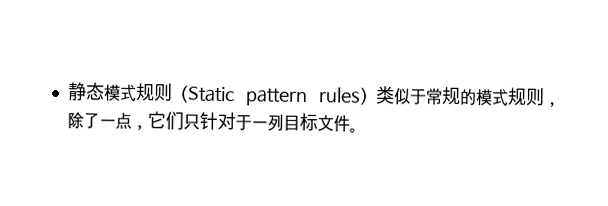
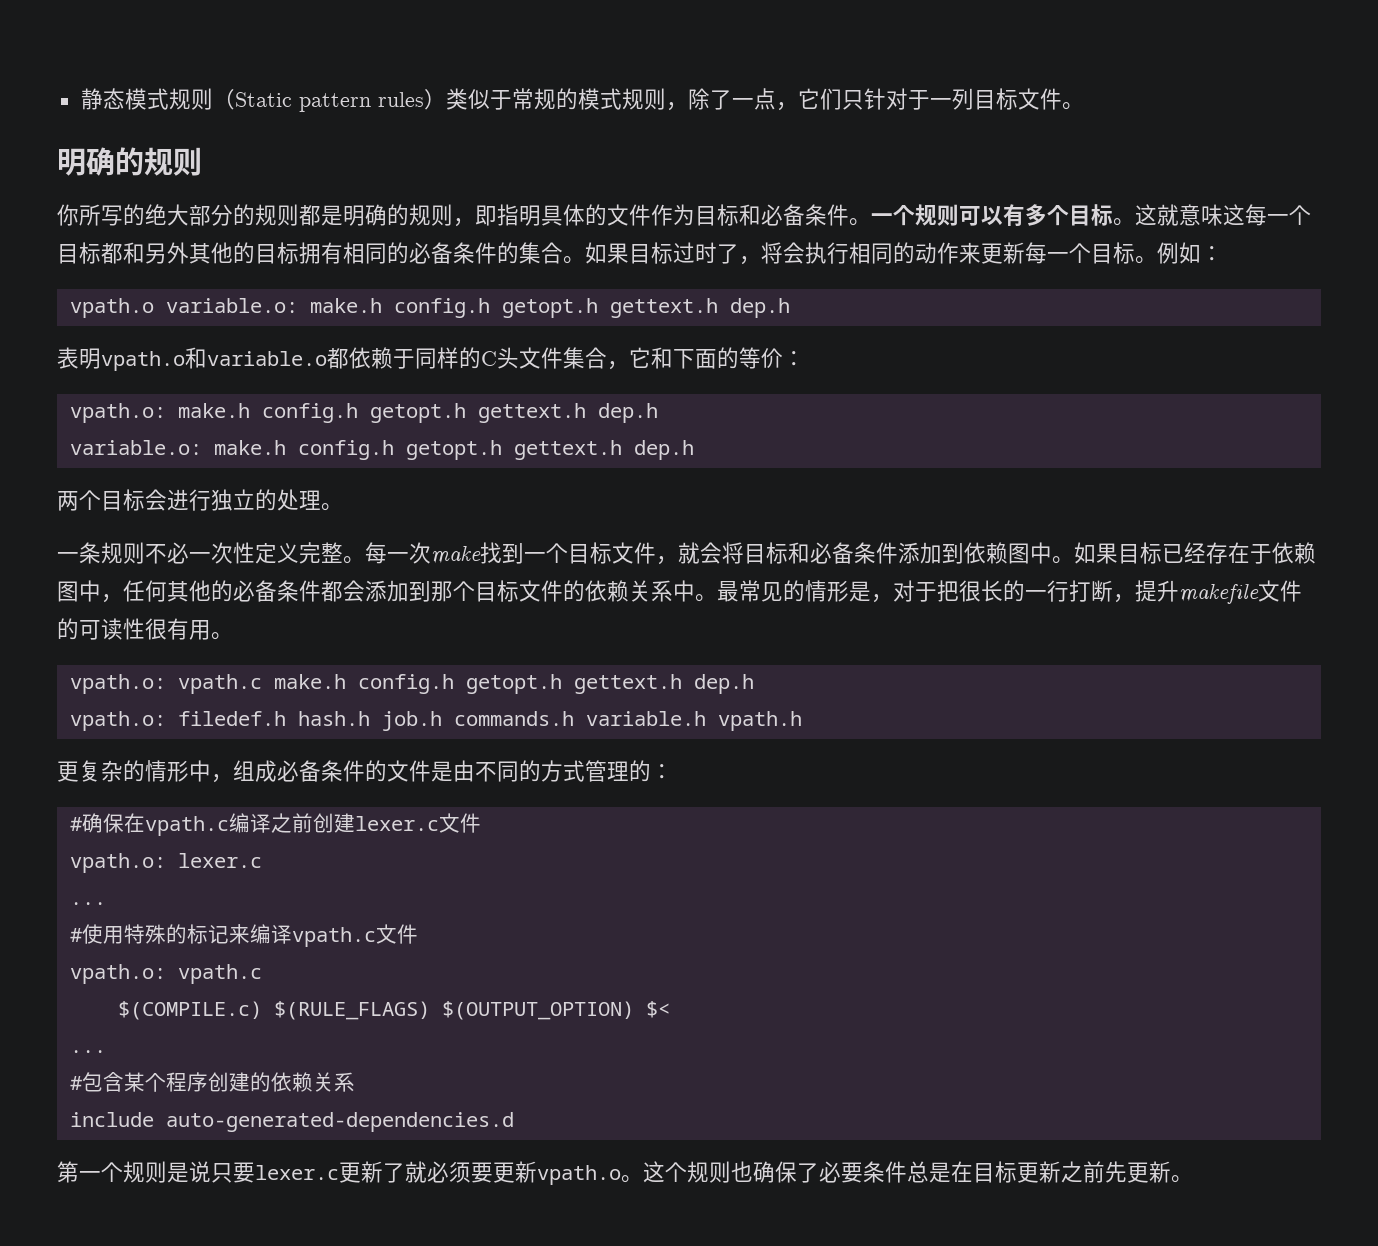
(358, 130) none -> [57,147,202,176] [57,204,1311,227] [57,242,1223,265] [69,298,790,318] [57,347,805,371] [69,403,658,423] [69,440,694,460] [57,489,343,511] [57,542,1316,565] [57,580,1302,604] [57,618,233,640] [69,674,754,694] [69,711,802,731] [57,760,673,783] [69,813,481,836] [69,853,262,873] [69,902,106,905] [69,924,418,947] [69,964,262,984] [117,1001,670,1020] [69,1050,106,1053] [69,1072,355,1092] [69,1112,514,1132] [57,1161,1193,1185] // 明确的规则 // 你所写的绝大部分的规则都是明确的规则，即指明具体的文件作为目标和必备条件。一个规则可以有多个目标。这就意味这每一个目标都和另外其他的目标拥有相同的必备条件的集合。如果目标过时了，将会执行相同的动作来更新每一个目标。例如： // vpath.o variable.o: make.h config.h getopt.h gettext.h dep.h // 表明vpath.o和variable.o都依赖于同样的C头文件集合，它和下面的等价： // vpath.o: make.h config.h getopt.h gettext.h dep.h // variable.o: make.h config.h getopt.h gettext.h dep.h // 两个目标会进行独立的处理。 // 一条规则不必一次性定义完整。每一次make找到一个目标文件，就会将目标和必备条件添加到依赖图中。如果目标已经存在于依赖图中，任何其他的必备条件都会添加到那个目标文件的依赖关系中。最常见的情形是，对于把很长的一行打断，提升makefile文件的可读性很有用。 // vpath.o: vpath.c make.h config.h getopt.h gettext.h dep.h // vpath.o: filedef.h hash.h job.h commands.h variable.h vpath.h // 更复杂的情形中，组成必备条件的文件是由不同的方式管理的： // #确保在vpath.c编译之前创建lexer.c文件 // vpath.o: lexer.c // ... // #使用特殊的标记来编译vpath.c文件 // vpath.o: vpath.c // $(COMPILE.c) $(RULE_FLAGS) $(OUTPUT_OPTION) $< // ... // #包含某个程序创建的依赖关系 // include auto-generated-dependencies.d // 第一个规则是说只要lexer.c更新了就必须要更新vpath.o。这个规则也确保了必要条件总是在目标更新之前先更新。

